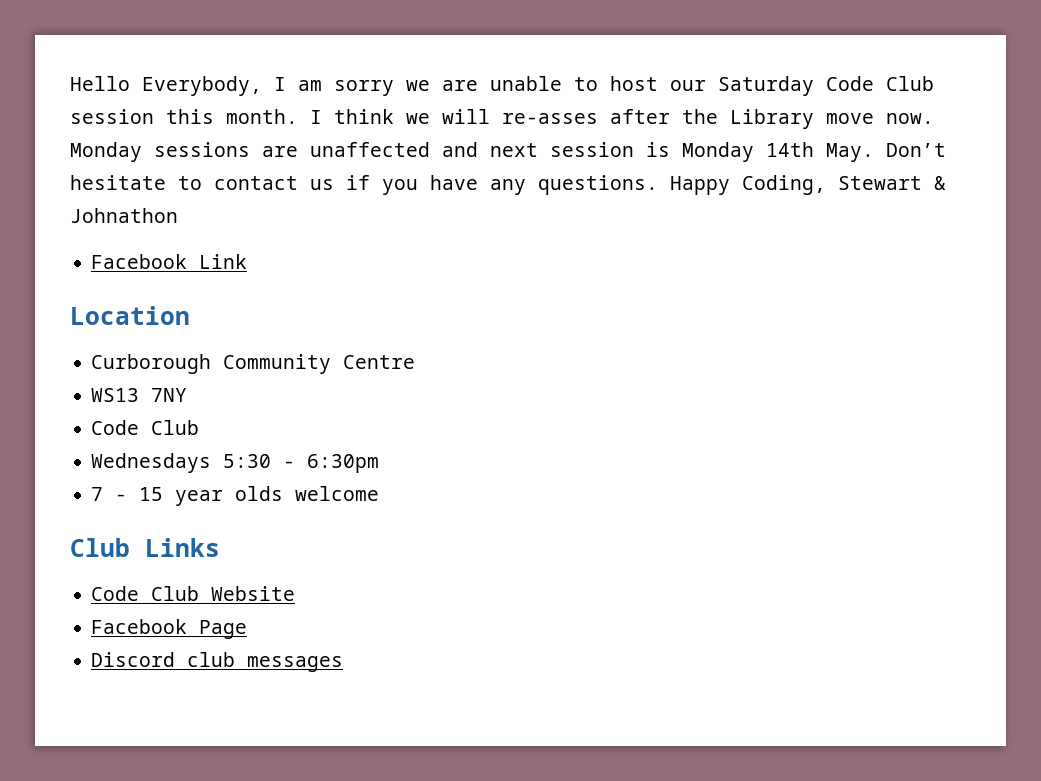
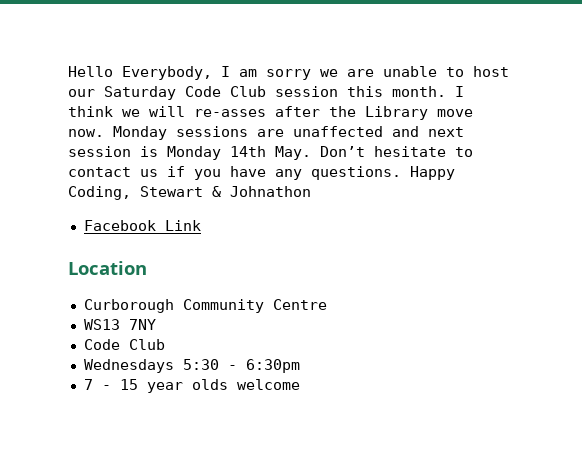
[70,538,220,557] [91,586,296,601] [91,619,248,639] [91,652,344,672] // Club Links // Code Club Website // Facebook Page // Discord club messages -> (300, 384) none

